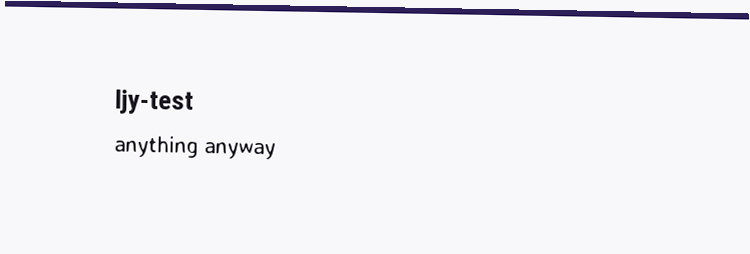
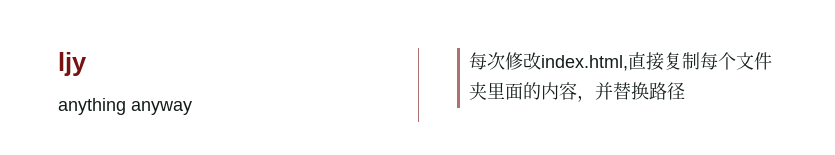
[115,89,194,115] ljy-test -> [58,52,87,76] ljy
(276, 151) none -> [469,52,773,71] [469,82,686,102] // 每次修改index.html,直接复制每个文件夹里面的内容，并替换路径

